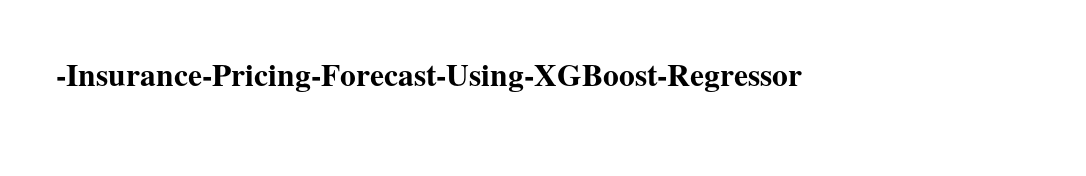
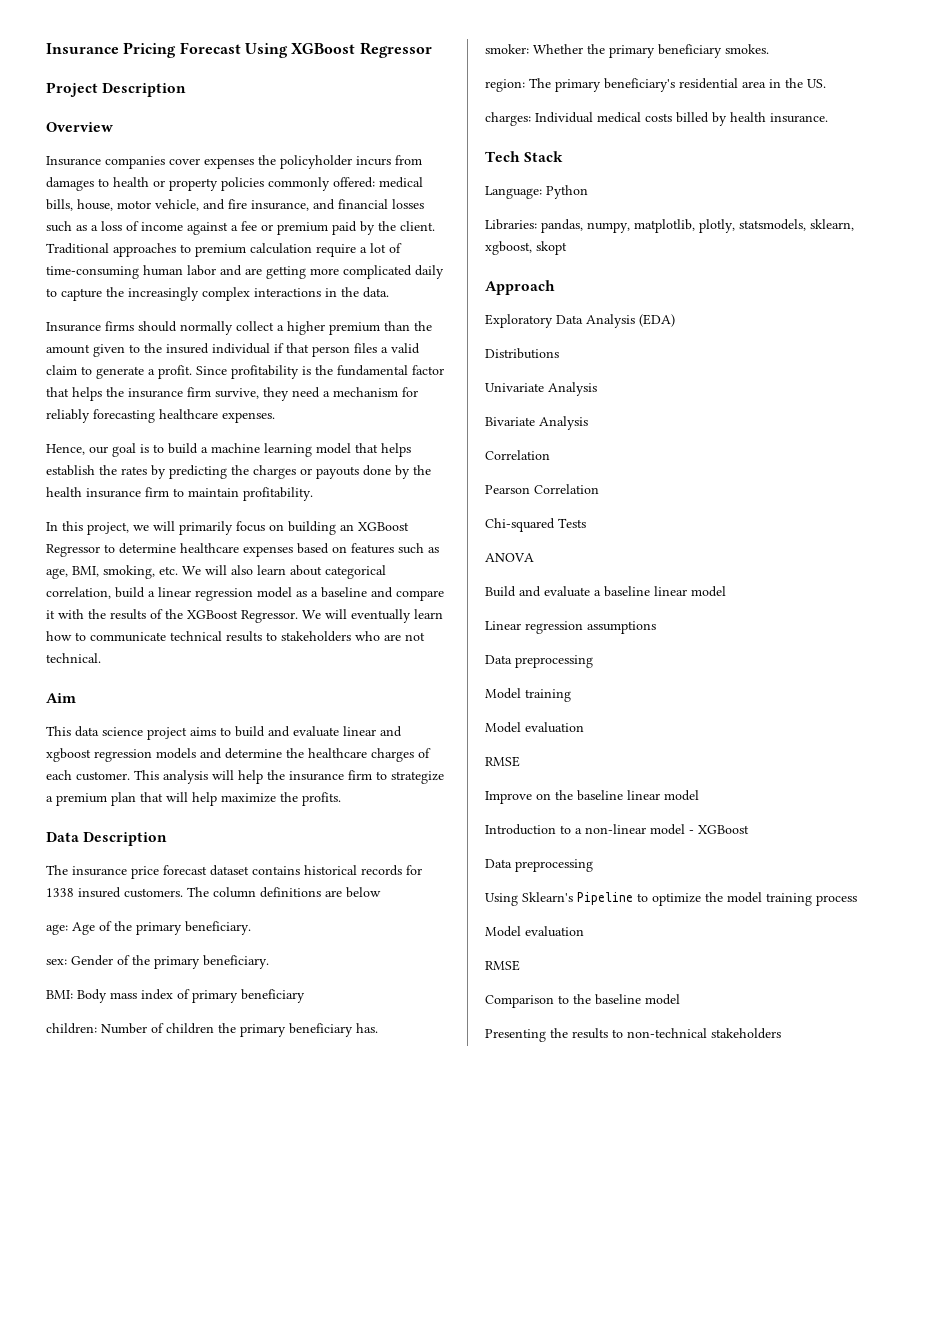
[56,65,802,93] -Insurance-Pricing-Forecast-Using-XGBoost-Regressor -> [46,42,432,58] [46,82,187,97] [46,122,113,132] [46,155,422,169] [46,177,423,191] [46,199,424,211] [46,221,435,235] [46,243,402,257] [46,265,444,279] [46,287,389,301] [46,321,432,335] [46,343,420,357] [46,365,444,379] [46,387,418,401] [46,409,275,423] [46,443,411,457] [46,465,431,479] [46,487,313,501] [46,521,409,535] [46,543,439,557] [46,565,386,579] [46,587,444,601] [46,609,443,623] [46,631,425,642] [46,653,101,663] [46,693,76,703] [46,726,402,740] [46,748,431,762] [46,770,444,784] [46,792,341,806] [46,832,168,846] [46,865,422,879] [46,887,381,898] [46,921,251,935] [46,955,269,969] [46,989,305,1003] [46,1023,378,1037] [485,44,769,58] [485,78,826,92] [485,112,828,126] [485,151,564,162] [485,185,588,199] [485,219,854,233] [485,241,567,255] [485,280,555,295] [485,314,675,328] [485,348,559,359] [485,382,597,396] [485,416,588,430] [485,450,550,460] [485,484,599,494] [485,518,586,532] [485,553,534,562] [485,586,726,597] [485,621,656,634] [485,655,593,668] [485,688,571,702] [485,722,584,733] [485,756,520,767] [485,790,699,804] [485,824,749,835] [485,859,593,872] [485,892,857,906] [485,926,584,937] [485,960,520,971] [485,994,680,1008] [485,1028,781,1042] Insurance Pricing Forecast Using XGBoost Regressor // Project Description // Overview // Insurance companies cover expenses the policyholder incurs from damages to health or property policies commonly offered: medical bills, house, motor vehicle, and fire insurance, and financial losses such as a loss of income against a fee or premium paid by the client. Traditional approaches to premium calculation require a lot of time-consuming human labor and are getting more complicated daily to capture the increasingly complex interactions in the data. // Insurance firms should normally collect a higher premium than the amount given to the insured individual if that person files a valid claim to generate a profit. Since profitability is the fundamental factor that helps the insurance firm survive, they need a mechanism for reliably forecasting healthcare expenses. // Hence, our goal is to build a machine learning model that helps establish the rates by predicting the charges or payouts done by the health insurance firm to maintain profitability. // In this project, we will primarily focus on building an XGBoost Regressor to determine healthcare expenses based on features such as age, BMI, smoking, etc. We will also learn about categorical correlation, build a linear regression model as a baseline and compare it with the results of the XGBoost Regressor. We will eventually learn how to communicate technical results to stakeholders who are not technical. // Aim // This data science project aims to build and evaluate linear and xgboost regression models and determine the healthcare charges of each customer. This analysis will help the insurance firm to strategize a premium plan that will help maximize the profits. // Data Description // The insurance price forecast dataset contains historical records for 1338 insured customers. The column definitions are below // age: Age of the primary beneficiary. // sex: Gender of the primary beneficiary. // BMI: Body mass index of primary beneficiary // children: Number of children the primary beneficiary has. // smoker: Whether the primary beneficiary smokes. // region: The primary beneficiary's residential area in the US. // charges: Individual medical costs billed by health insurance. // Tech Stack // Language: Python // Libraries: pandas, numpy, matplotlib, plotly, statsmodels, sklearn, xgboost, skopt // Approach // Exploratory Data Analysis (EDA) // Distributions // Univariate Analysis // Bivariate Analysis // Correlation // Pearson Correlation // Chi-squared Tests // ANOVA // Build and evaluate a baseline linear model // Linear regression assumptions // Data preprocessing // Model training // Model evaluation // RMSE // Improve on the baseline linear model // Introduction to a non-linear model - XGBoost // Data preprocessing // Using Sklearn's Pipeline to optimize the model training process // Model evaluation // RMSE // Comparison to the baseline model // Presenting the results to non-technical stakeholders

